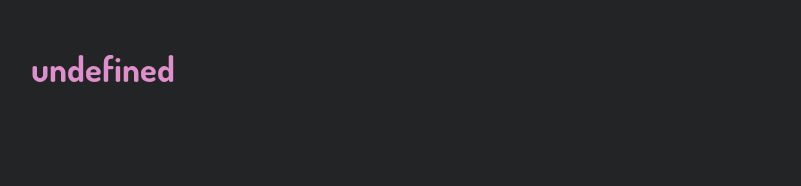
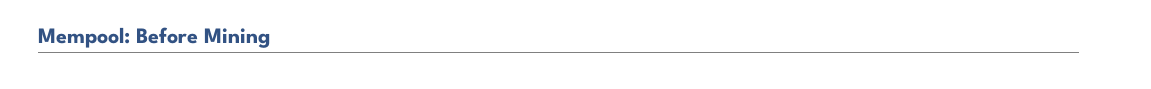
[31,55,175,82] undefined -> [38,27,270,48] Mempool: Before Mining

